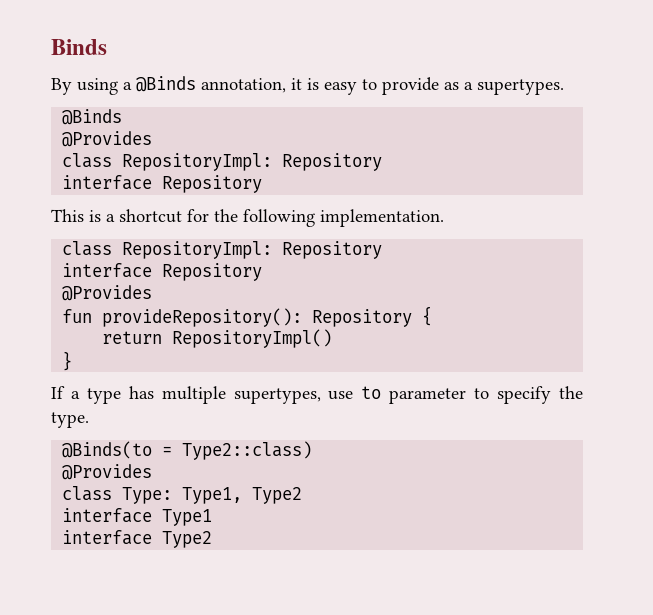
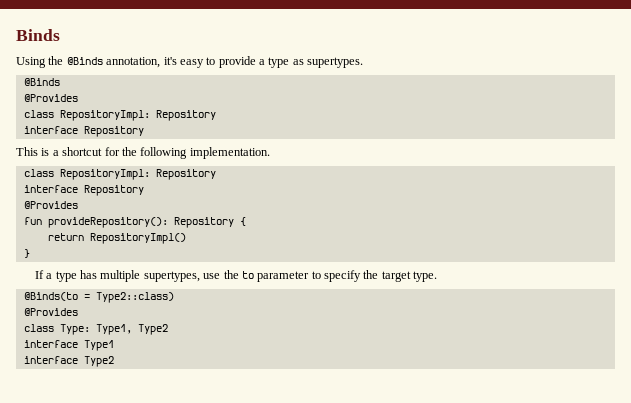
[51,76,473,95] By using a @Binds annotation, it is easy to provide as a -> [16,56,304,68] Using the @Binds annotation, it's easy to provide a type as
(354, 395) none -> [223,270,239,279] the
(584, 392) none -> [381,271,411,282] target

